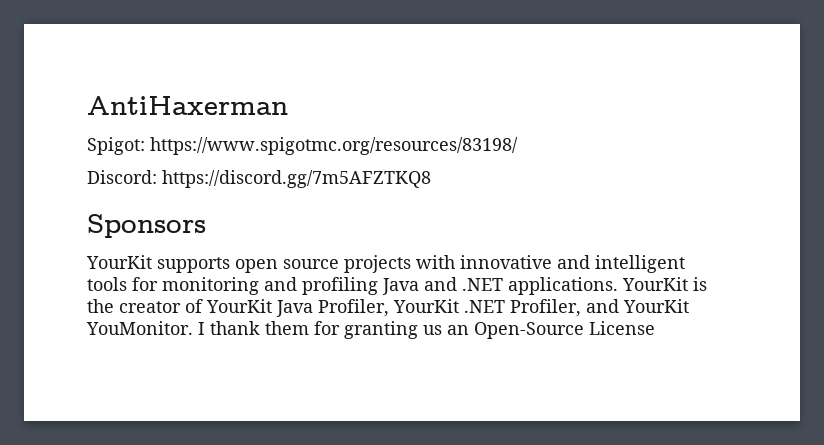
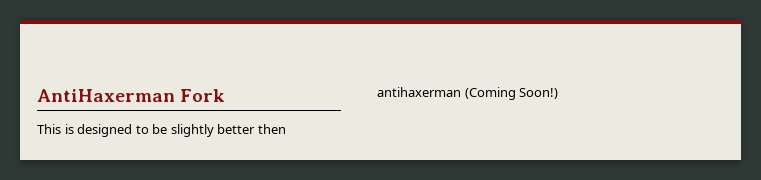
[87,137,518,155] [87,170,431,188] [87,214,206,238] [86,255,685,273] [87,277,707,295] [87,299,689,317] [86,321,655,339] // Spigot: https://www.spigotmc.org/resources/83198/ // Discord: https://discord.gg/7m5AFZTKQ8 // Sponsors // YourKit supports open source projects with innovative and intelligent tools for monitoring and profiling Java and .NET applications. YourKit is the creator of YourKit Java Profiler, YourKit .NET Profiler, and YourKit YouMonitor. I thank them for granting us an Open-Source License -> [180,89,226,102] [37,124,286,137] [377,87,559,100] Fork // This is designed to be slightly better then antihaxerman (Coming Soon!)

